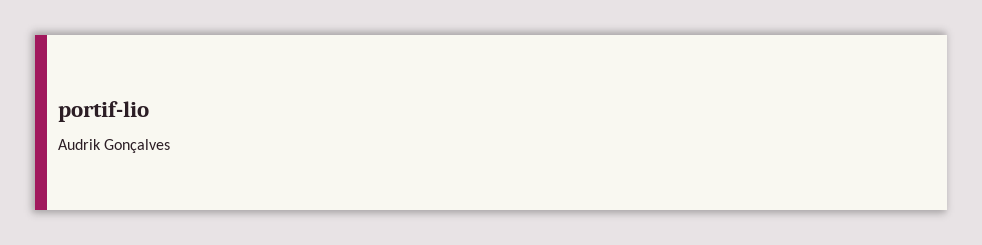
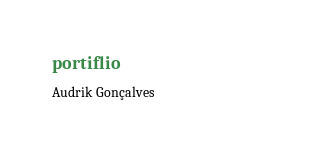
[58,101,149,122] portif-lio -> [52,56,121,73] portiflio

